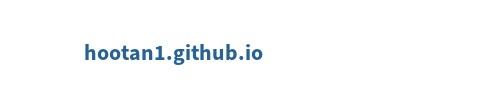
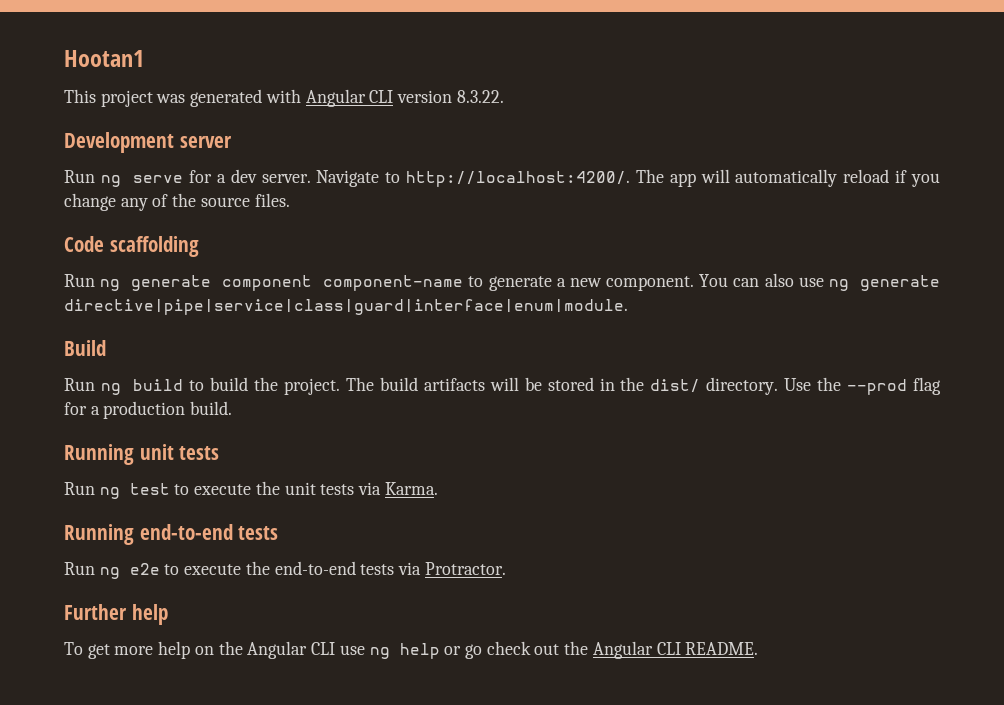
[84,44,263,65] hootan1.github.io -> [64,50,144,67] [64,89,504,107] [64,132,232,153] [64,169,941,187] [64,193,290,211] [64,236,199,257] [64,273,940,291] [64,299,628,315] [64,340,106,356] [64,377,942,395] [64,401,233,419] [64,444,220,465] [64,481,438,499] [64,524,279,545] [64,561,506,579] [64,604,168,625] [64,641,759,659] Hootan1 // This project was generated with Angular CLI version 8.3.22. // Development server // Run ng serve for a dev server. Navigate to http://localhost:4200/. The app will automatically reload if you change any of the source files. // Code scaffolding // Run ng generate component component-name to generate a new component. You can also use ng generate directive|pipe|service|class|guard|interface|enum|module. // Build // Run ng build to build the project. The build artifacts will be stored in the dist/ directory. Use the --prod flag for a production build. // Running unit tests // Run ng test to execute the unit tests via Karma. // Running end-to-end tests // Run ng e2e to execute the end-to-end tests via Protractor. // Further help // To get more help on the Angular CLI use ng help or go check out the Angular CLI README.

